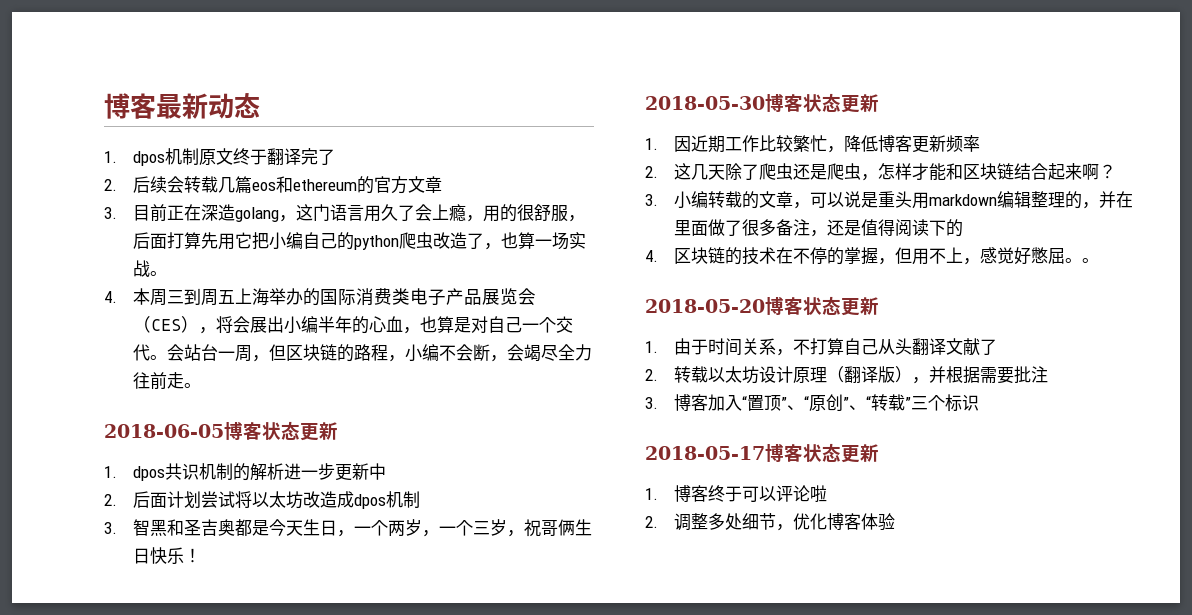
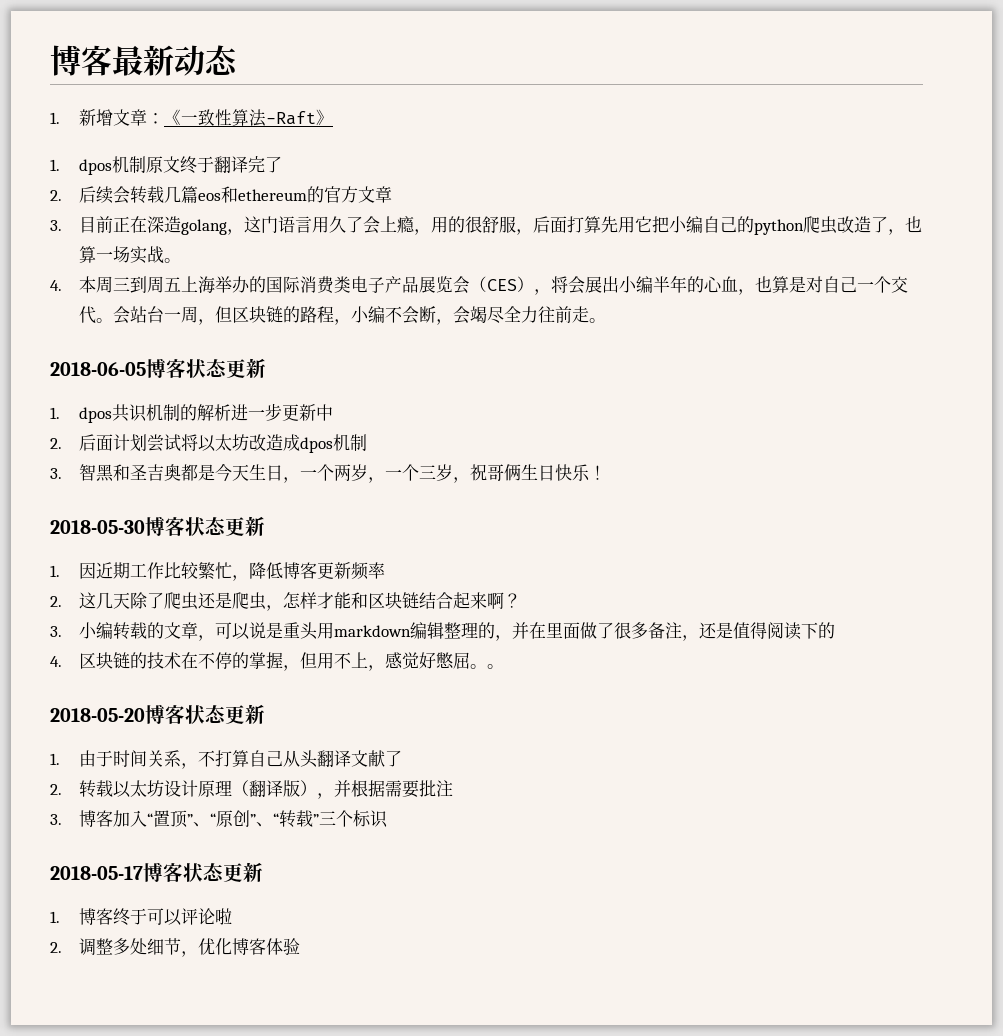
(260, 105) none -> [50,109,333,127] // 1.新增文章：《一致性算法-Raft》

